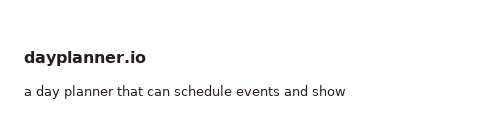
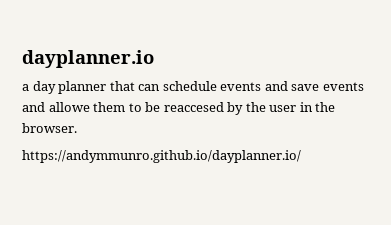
[312,85,346,96] show -> [291,82,364,91] [22,102,336,115] [22,123,77,133] [22,150,301,163] save events and allowe them to be reaccesed by the user in the browser. // https://andymmunro.github.io/dayplanner.io/

